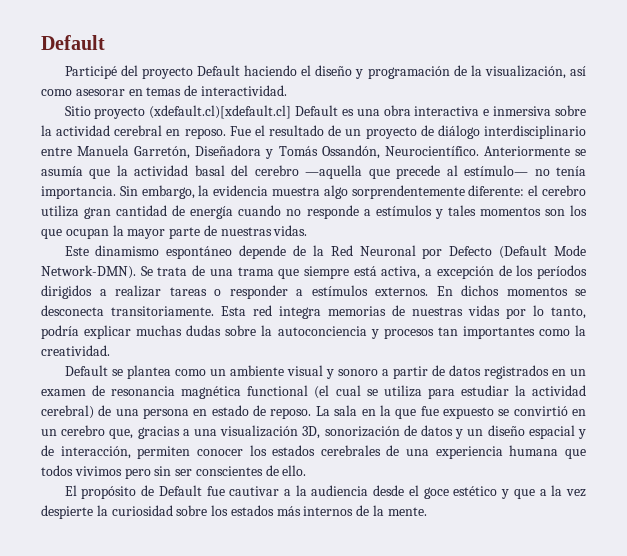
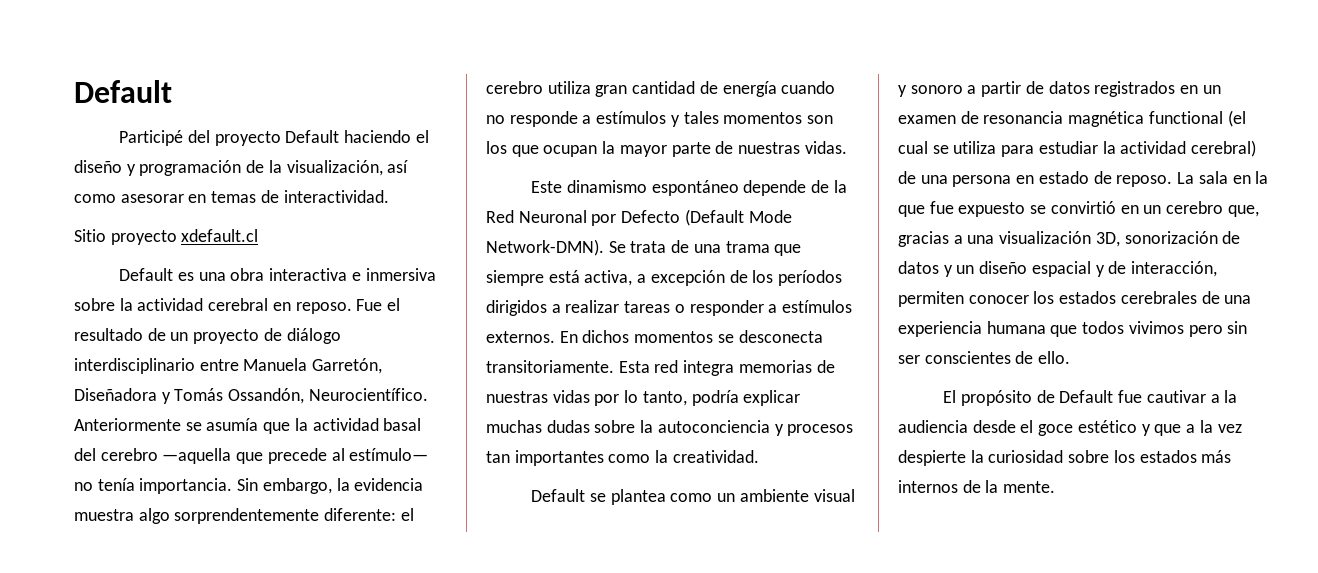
[149,105,292,119] (xdefault.cl)[xdefault.cl] -> [181,229,259,242] xdefault.cl //

